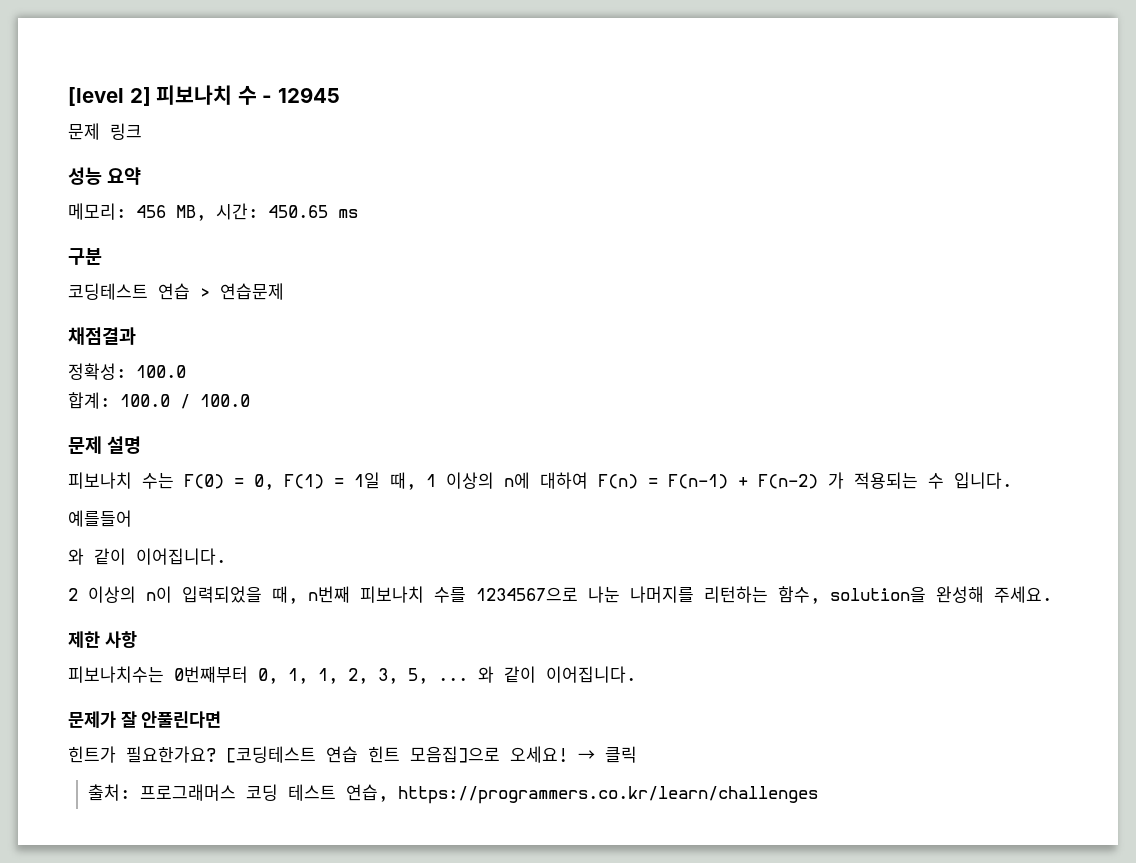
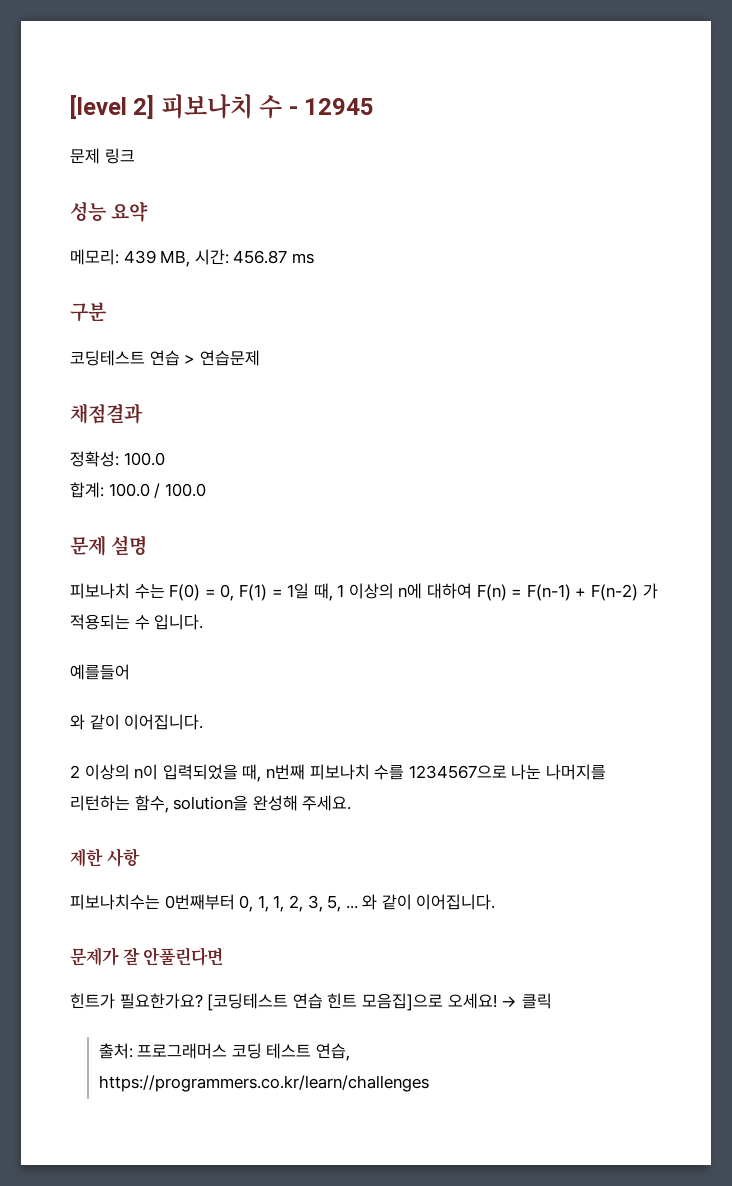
[136,205,166,218] 456 -> [123,250,156,264] 439
[268,205,328,218] 450.65 -> [233,250,288,264] 456.87

